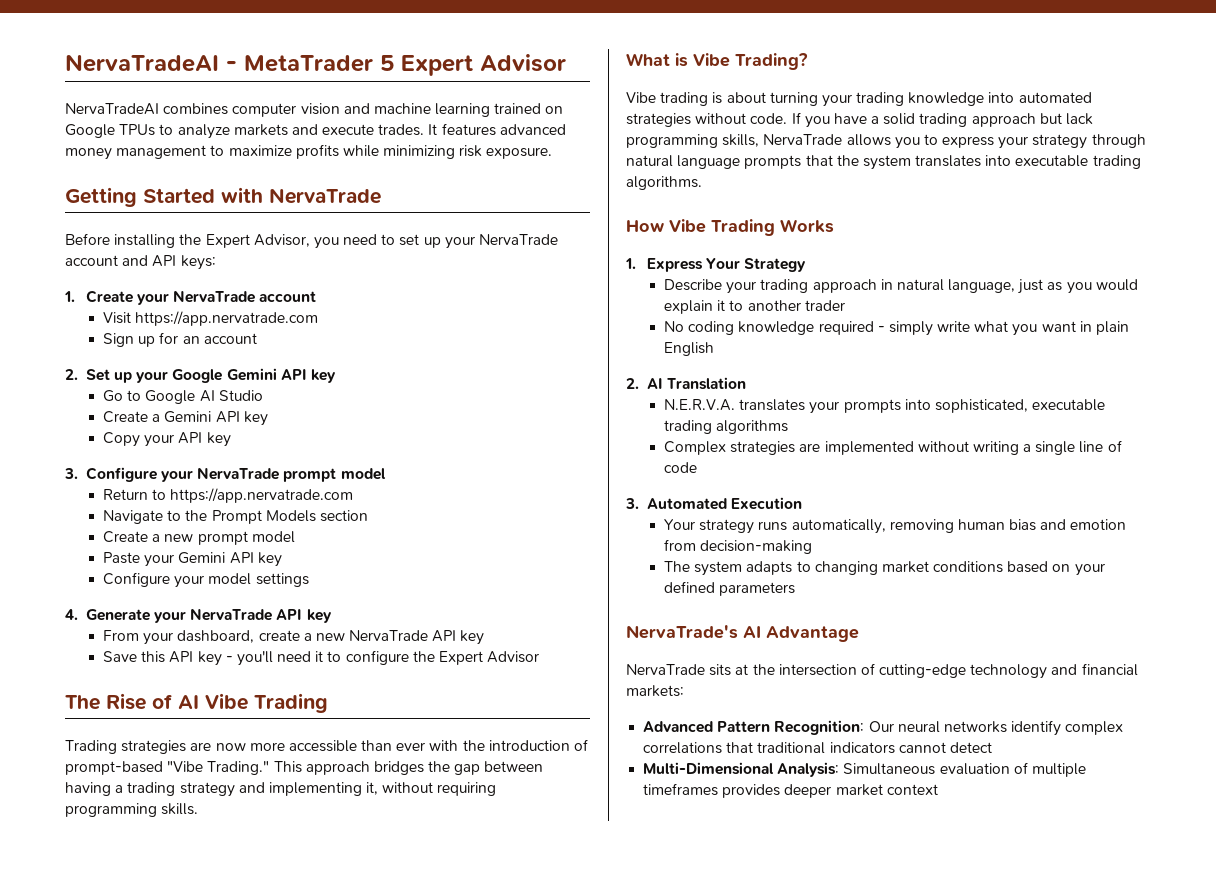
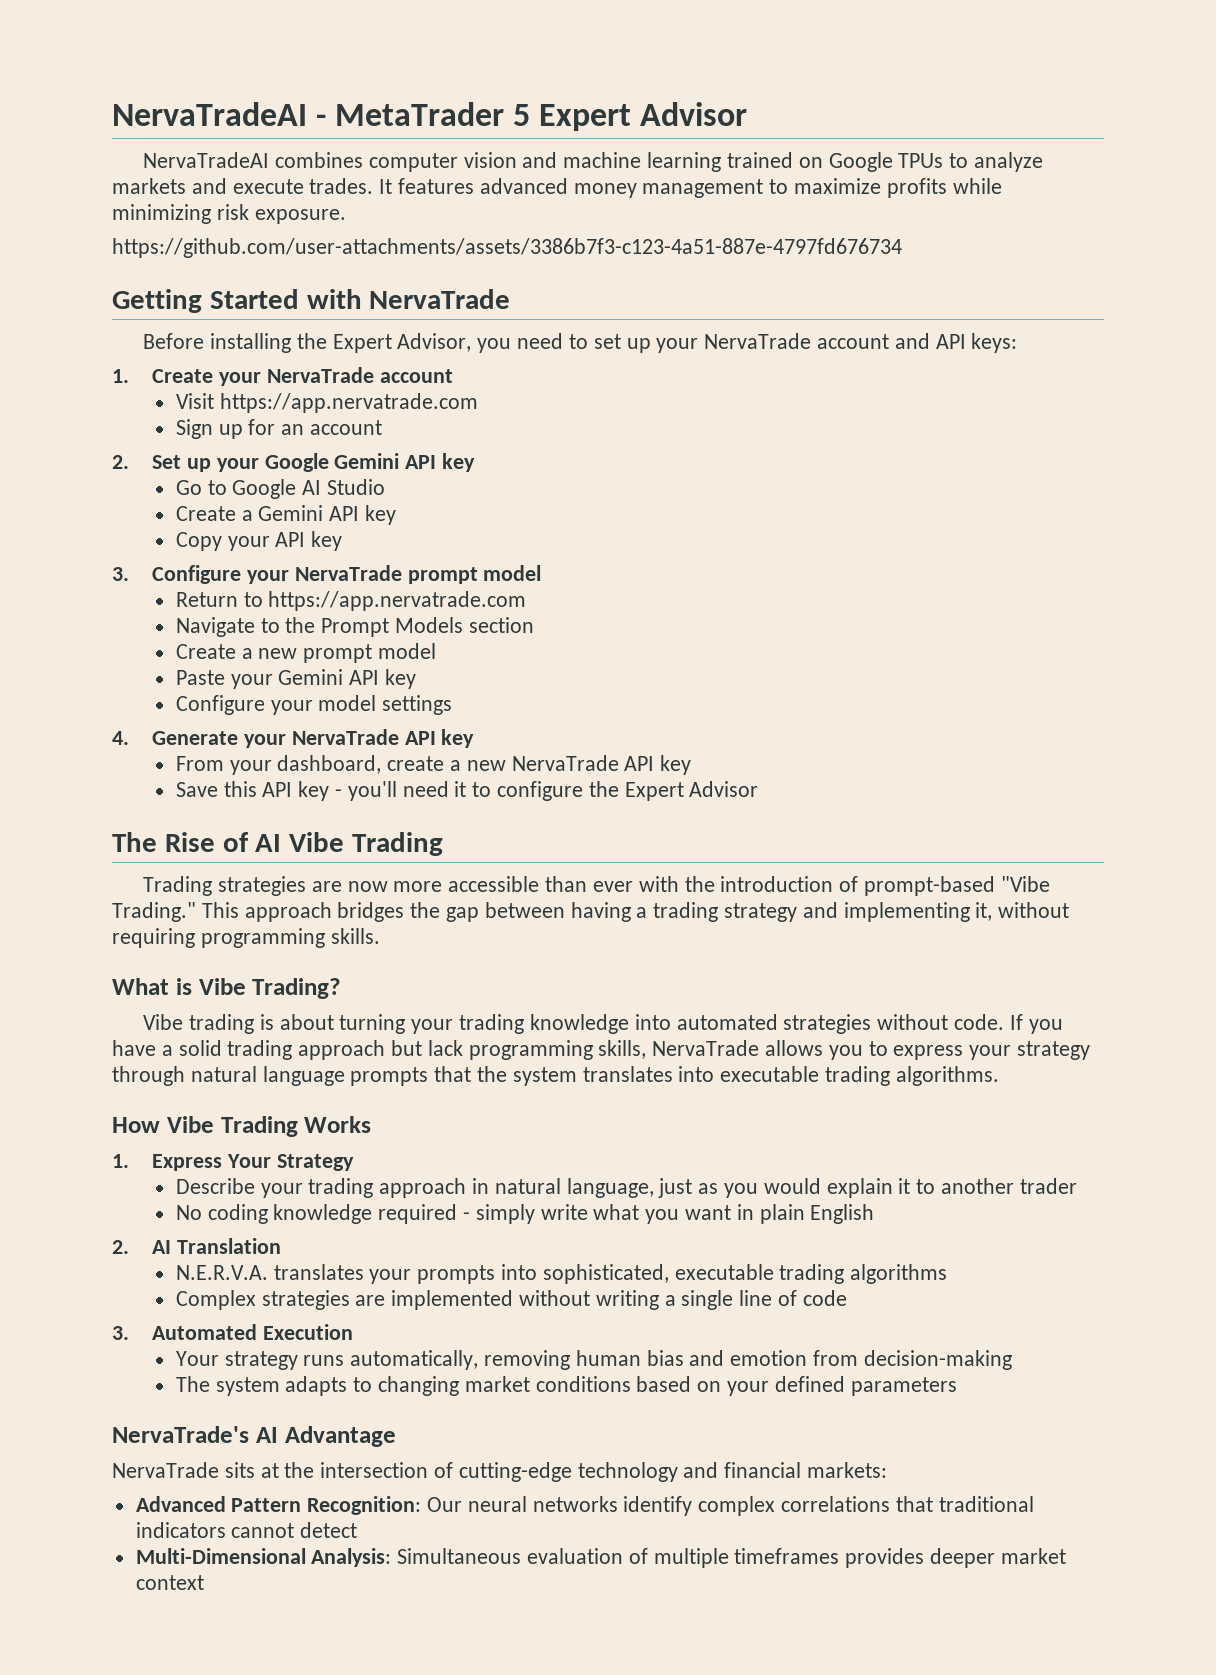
(553, 153) none -> [112,238,902,258] // https://github.com/user-attachments/assets/3386b7f3-c123-4a51-887e-4797fd676734

